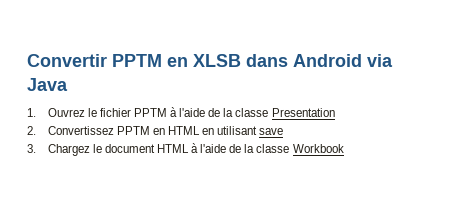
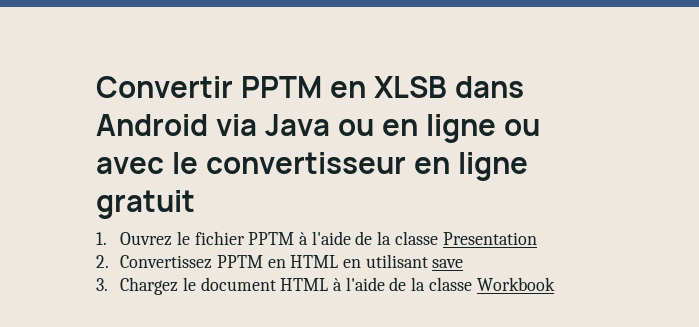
(68, 84) none -> [337,114,540,143] [96,152,528,181] [96,190,195,219] ou en ligne ou avec le convertisseur en ligne gratuit

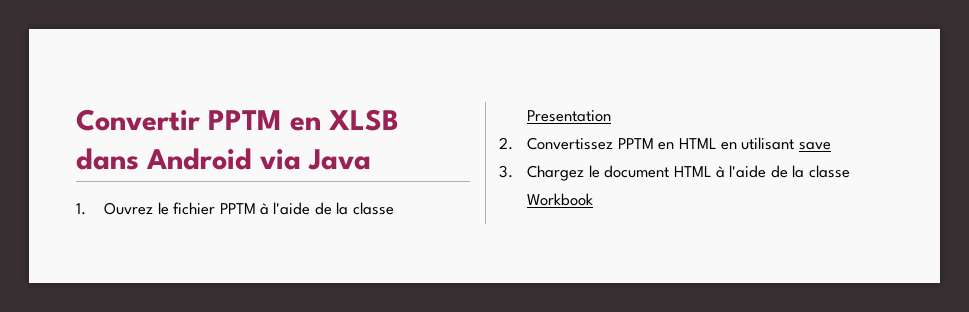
[337,114,540,143] [96,152,528,181] [96,190,195,219] ou en ligne ou avec le convertisseur en ligne gratuit -> (372, 159) none

